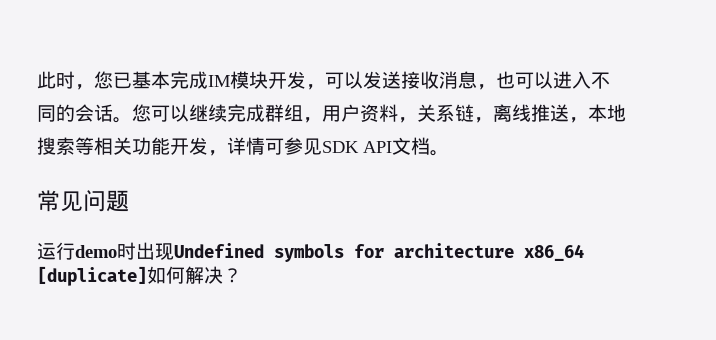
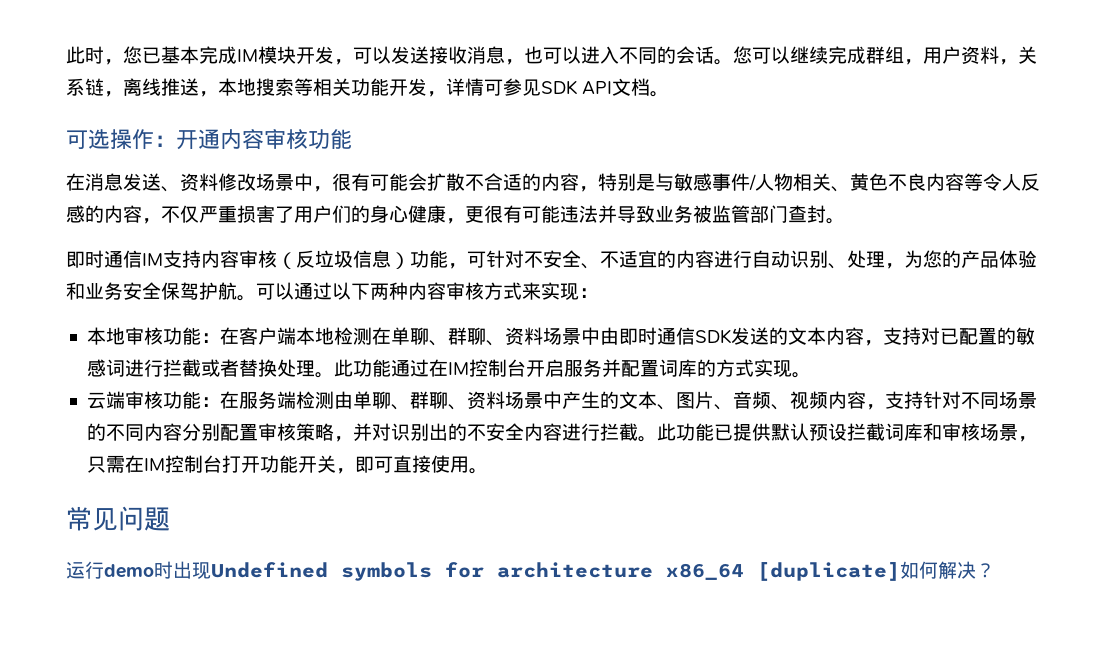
(449, 153) none -> [66,129,352,150] [66,173,1040,192] [66,205,845,224] [66,250,1037,269] [66,282,598,301] [86,327,1035,346] [86,359,811,378] [86,391,1037,410] [86,423,1037,442] [86,455,488,474] // 可选操作：开通内容审核功能 // 在消息发送、资料修改场景中，很有可能会扩散不合适的内容，特别是与敏感事件/人物相关、黄色不良内容等令人反感的内容，不仅严重损害了用户们的身心健康，更很有可能违法并导致业务被监管部门查封。 // 即时通信IM支持内容审核（反垃圾信息）功能，可针对不安全、不适宜的内容进行自动识别、处理，为您的产品体验和业务安全保驾护航。可以通过以下两种内容审核方式来实现： // 本地审核功能：在客户端本地检测在单聊、群聊、资料场景中由即时通信SDK发送的文本内容，支持对已配置的敏感词进行拦截或者替换处理。此功能通过在IM控制台开启服务并配置词库的方式实现。 // 云端审核功能：在服务端检测由单聊、群聊、资料场景中产生的文本、图片、音频、视频内容，支持针对不同场景的不同内容分别配置审核策略，并对识别出的不安全内容进行拦截。此功能已提供默认预设拦截词库和审核场景，只需在IM控制台打开功能开关，即可直接使用。

